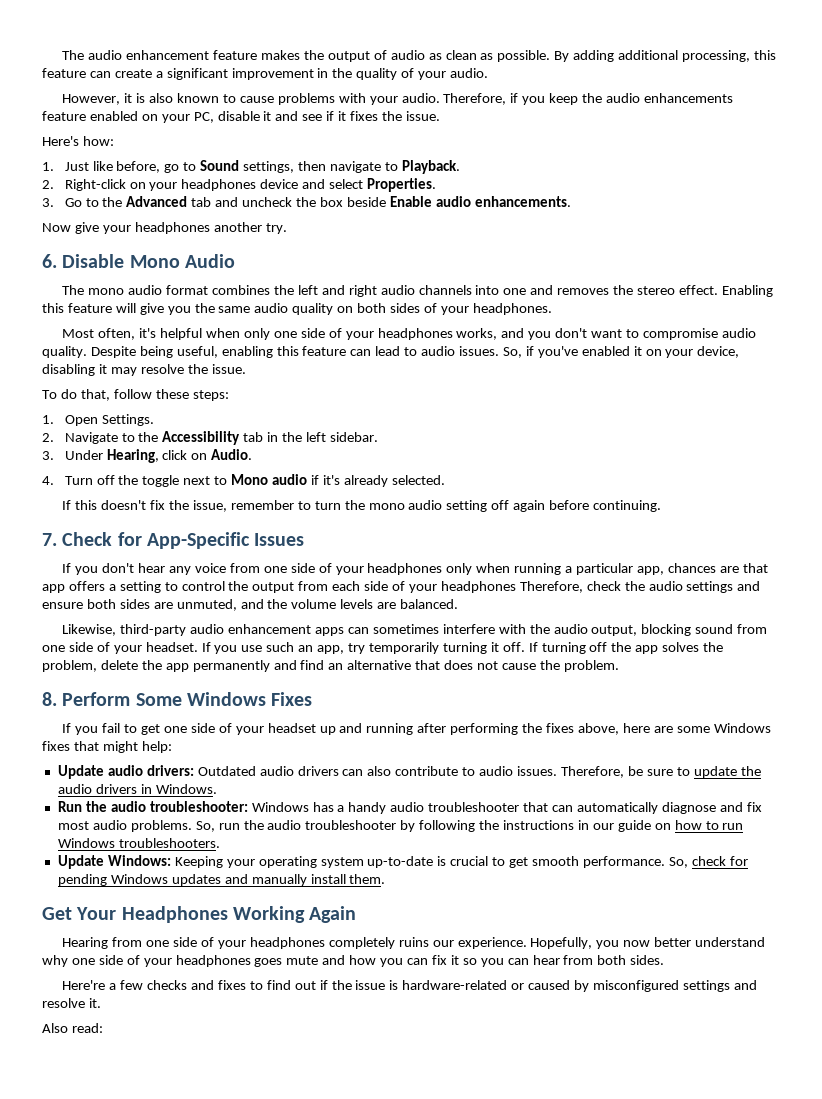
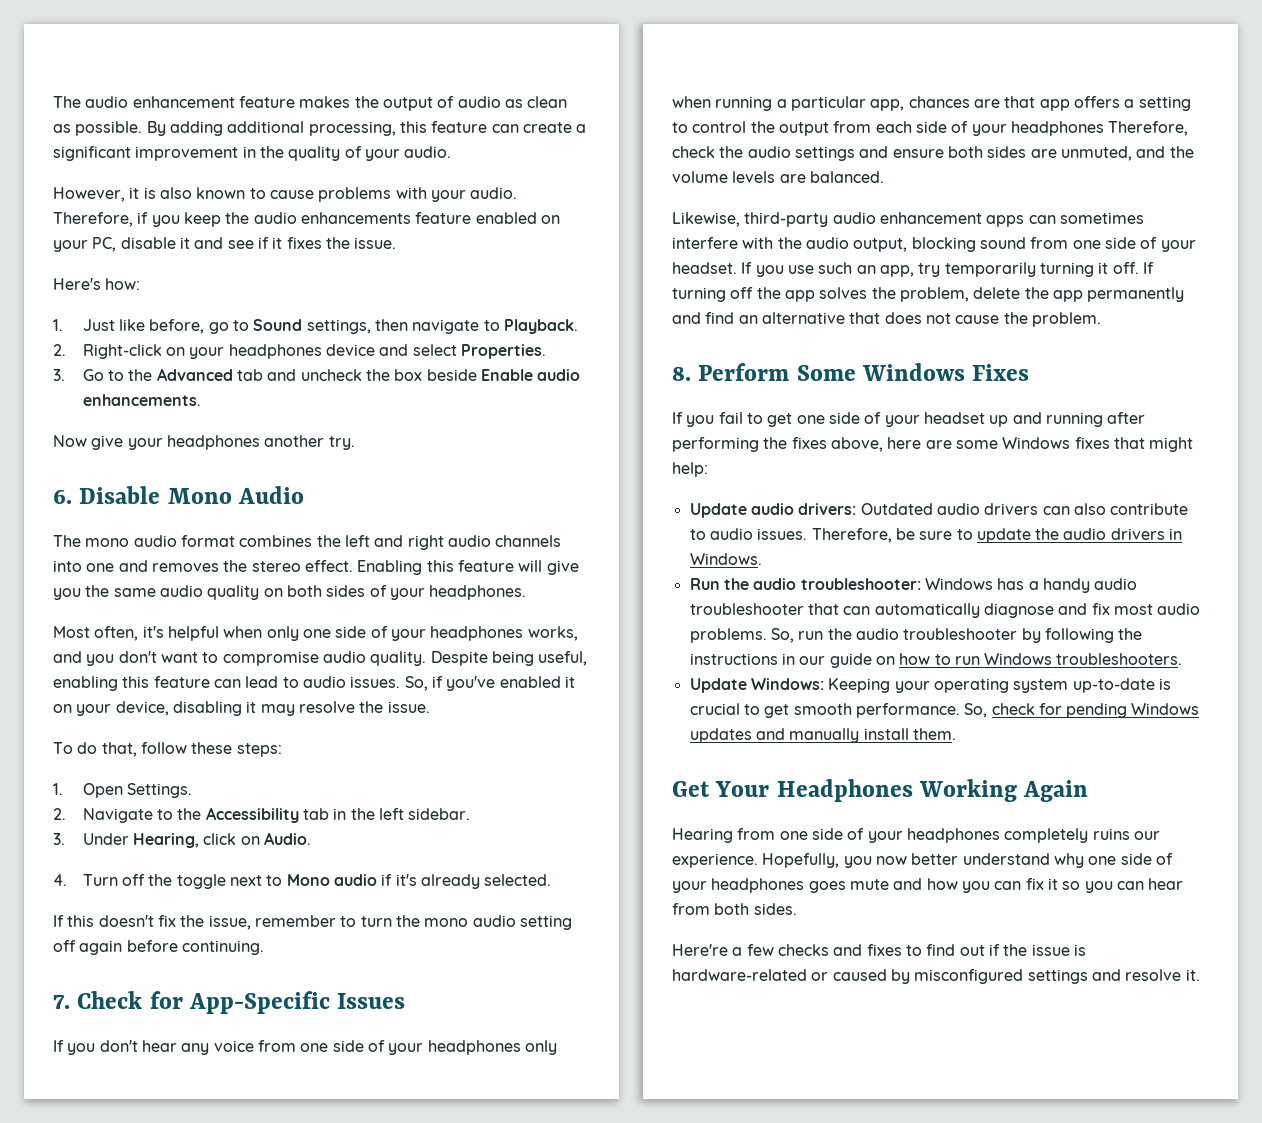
[42,1023,103,1033] // Also read: -> (1200, 975) none

